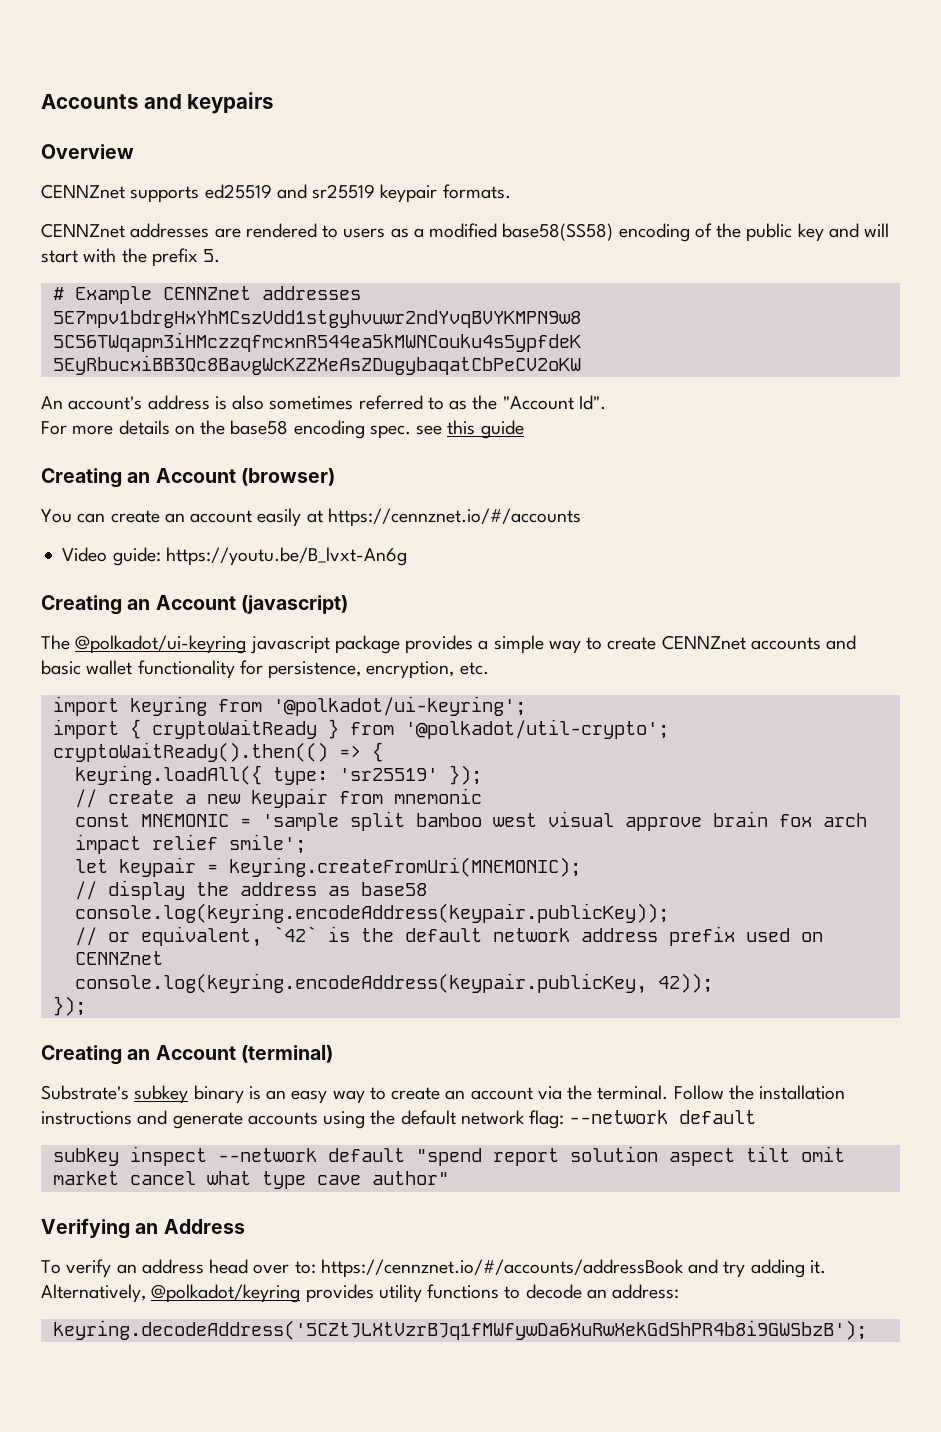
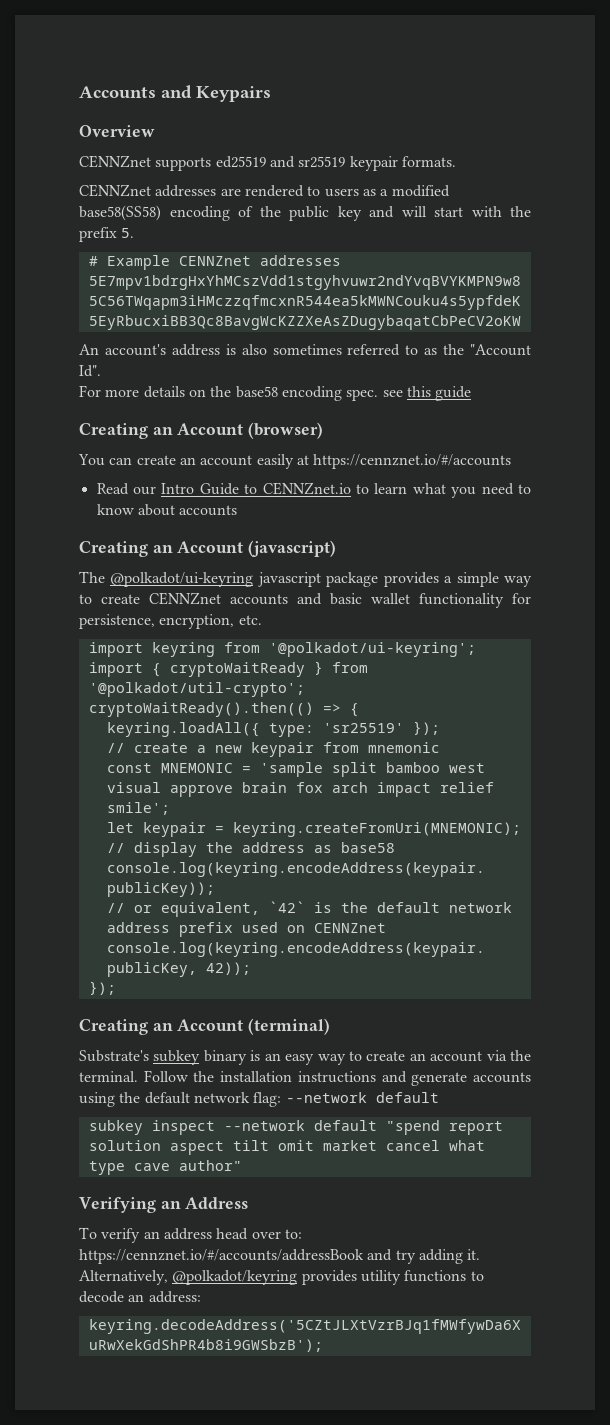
[187,92,274,114] keypairs -> [196,86,271,102] Keypairs
[62,547,407,566] Video guide: https://youtu.be/B_lvxt-An6g -> [96,482,531,498] [96,504,238,516] Read our Intro Guide to CENNZnet.io to learn what you need to know about accounts

